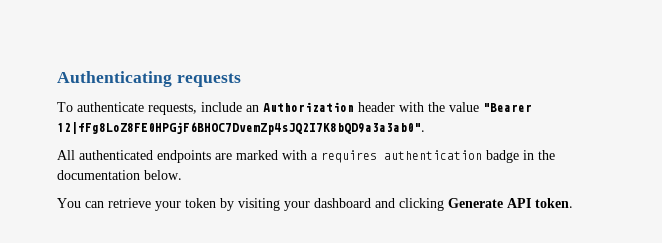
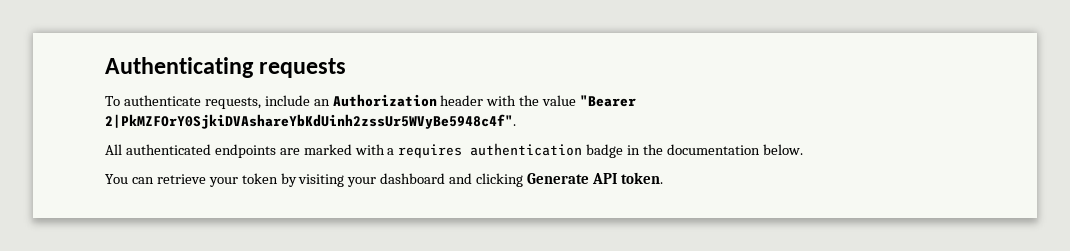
[57,122,425,135] 12|fFg8LoZ8FE0HPGjF6BHOC7DvemZp4sJQ2I7K8bQD9a3a3ab0". -> [105,114,516,129] 2|PkMZFOrY0SjkiDVAshareYbKdUinh2zssUr5WVyBe5948c4f".

